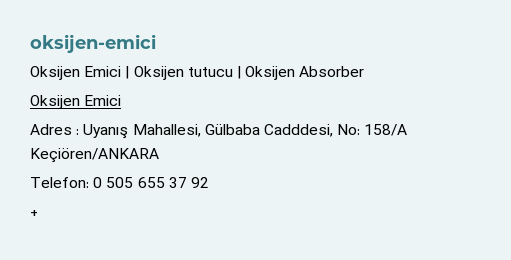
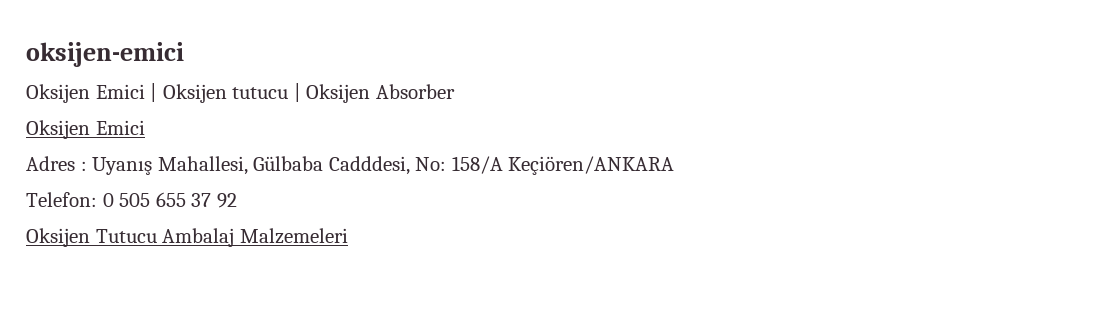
[30,210,38,217] + -> [26,228,348,247] Oksijen Tutucu Ambalaj Malzemeleri

